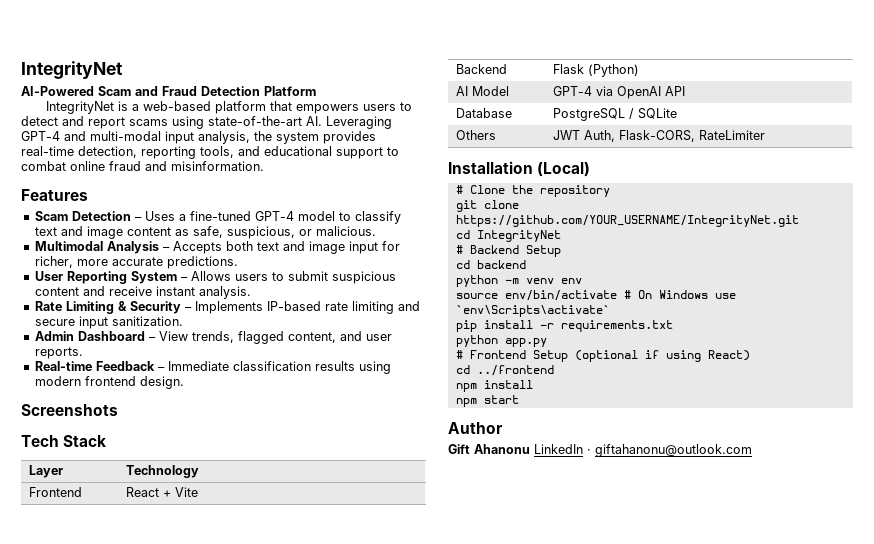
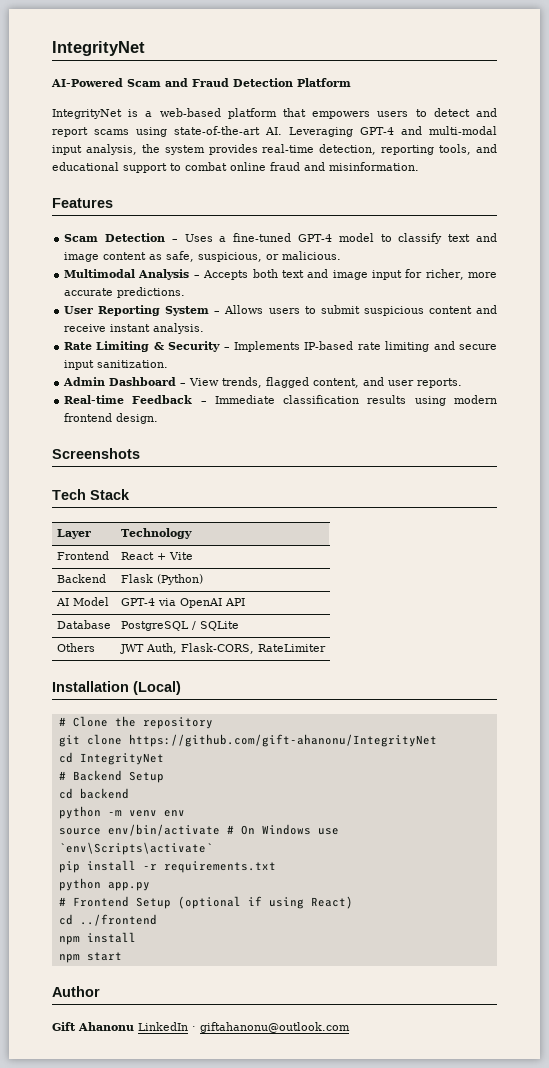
[455,215,799,227] https://github.com/YOUR_USERNAME/IntegrityNet.git -> [128,734,437,747] https://github.com/gift-ahanonu/IntegrityNet

